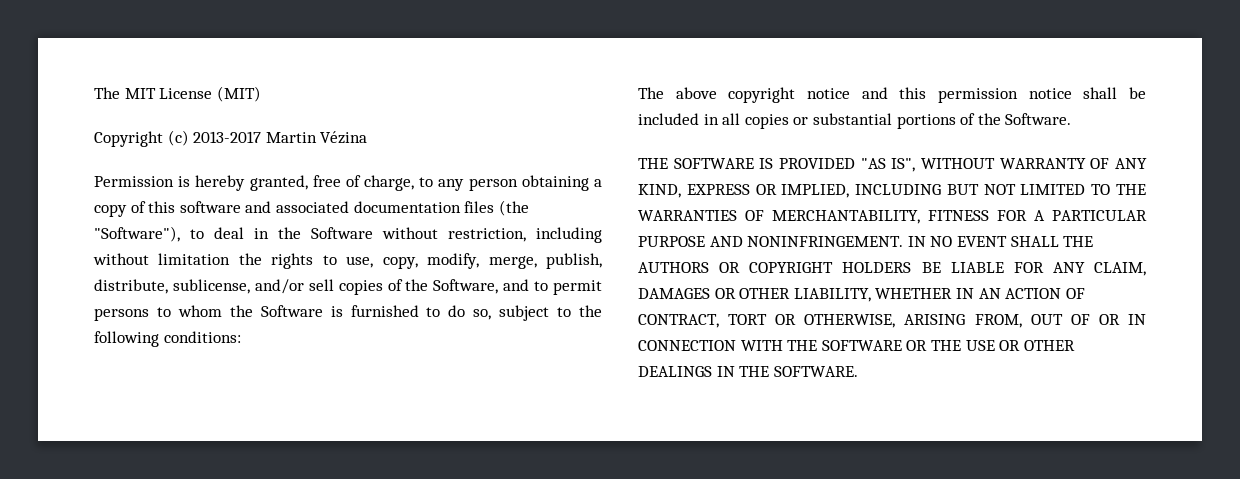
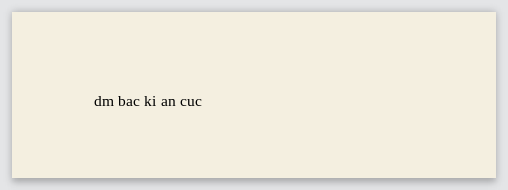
[94,86,261,102] [94,130,368,147] [94,175,602,191] [94,200,529,217] [94,226,602,243] [93,253,603,269] [94,279,602,295] [94,305,602,321] [94,331,241,347] [638,87,1146,103] [638,113,1072,129] [638,158,1147,172] [638,184,1146,198] [638,210,1147,224] [638,236,1094,247] [638,262,1146,276] [638,288,1085,302] [638,314,1146,328] [638,340,1075,351] [638,366,858,377] The MIT License (MIT) // Copyright (c) 2013-2017 Martin Vézina // Permission is hereby granted, free of charge, to any person obtaining a copy of this software and associated documentation files (the "Software"), to deal in the Software without restriction, including without limitation the rights to use, copy, modify, merge, publish, distribute, sublicense, and/or sell copies of the Software, and to permit persons to whom the Software is furnished to do so, subject to the following conditions: // The above copyright notice and this permission notice shall be included in all copies or substantial portions of the Software. // THE SOFTWARE IS PROVIDED "AS IS", WITHOUT WARRANTY OF ANY KIND, EXPRESS OR IMPLIED, INCLUDING BUT NOT LIMITED TO THE WARRANTIES OF MERCHANTABILITY, FITNESS FOR A PARTICULAR PURPOSE AND NONINFRINGEMENT. IN NO EVENT SHALL THE AUTHORS OR COPYRIGHT HOLDERS BE LIABLE FOR ANY CLAIM, DAMAGES OR OTHER LIABILITY, WHETHER IN AN ACTION OF CONTRACT, TORT OR OTHERWISE, ARISING FROM, OUT OF OR IN CONNECTION WITH THE SOFTWARE OR THE USE OR OTHER DEALINGS IN THE SOFTWARE. -> [94,96,202,106] dm bac ki an cuc

